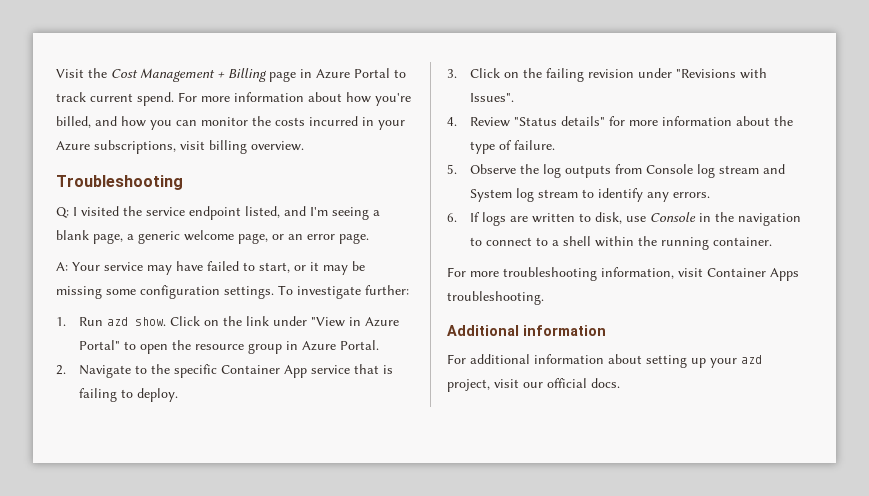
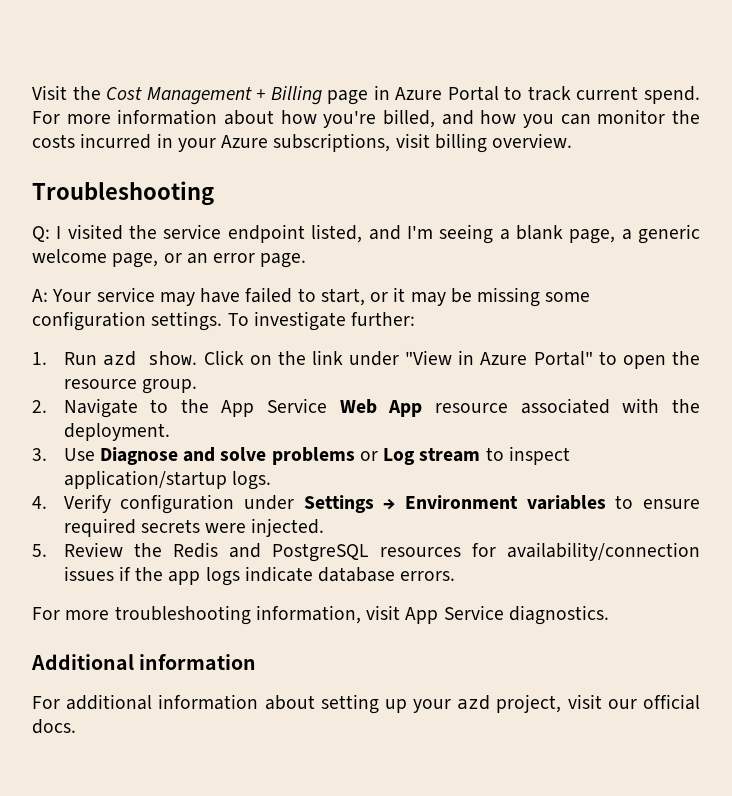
[248,340,380,354] group in Azure Portal. -> [141,379,197,394] group.
[174,364,394,378] [79,388,179,402] [447,68,768,82] [470,93,515,102] [447,116,794,127] [470,140,556,154] [447,164,786,178] [470,188,711,202] [447,212,802,226] [470,236,773,250] specific Container App service that is failing to deploy. // 3. Click on the failing revision under "Revisions with Issues". // 4. Review "Status details" for more information about the type of failure. // 5. Observe the log outputs from Console log stream and System log stream to identify any errors. // 6. If logs are written to disk, use Console in the navigation to connect to a shell within the running container. -> [221,398,700,417] [63,423,170,441] [32,446,570,465] [63,470,271,490] [32,494,700,514] [63,518,325,537] [32,542,700,562] [63,566,456,586] App Service Web App resource associated with the deployment. // 3. Use Diagnose and solve problems or Log stream to inspect application/startup logs. // 4. Verify configuration under Settings → Environment variables to ensure required secrets were injected. // 5. Review the Redis and PostgreSQL resources for availability/connection issues if the app logs indicate database errors.
[707,268,799,281] [447,291,544,305] Container Apps troubleshooting. -> [405,605,609,625] App Service diagnostics.

